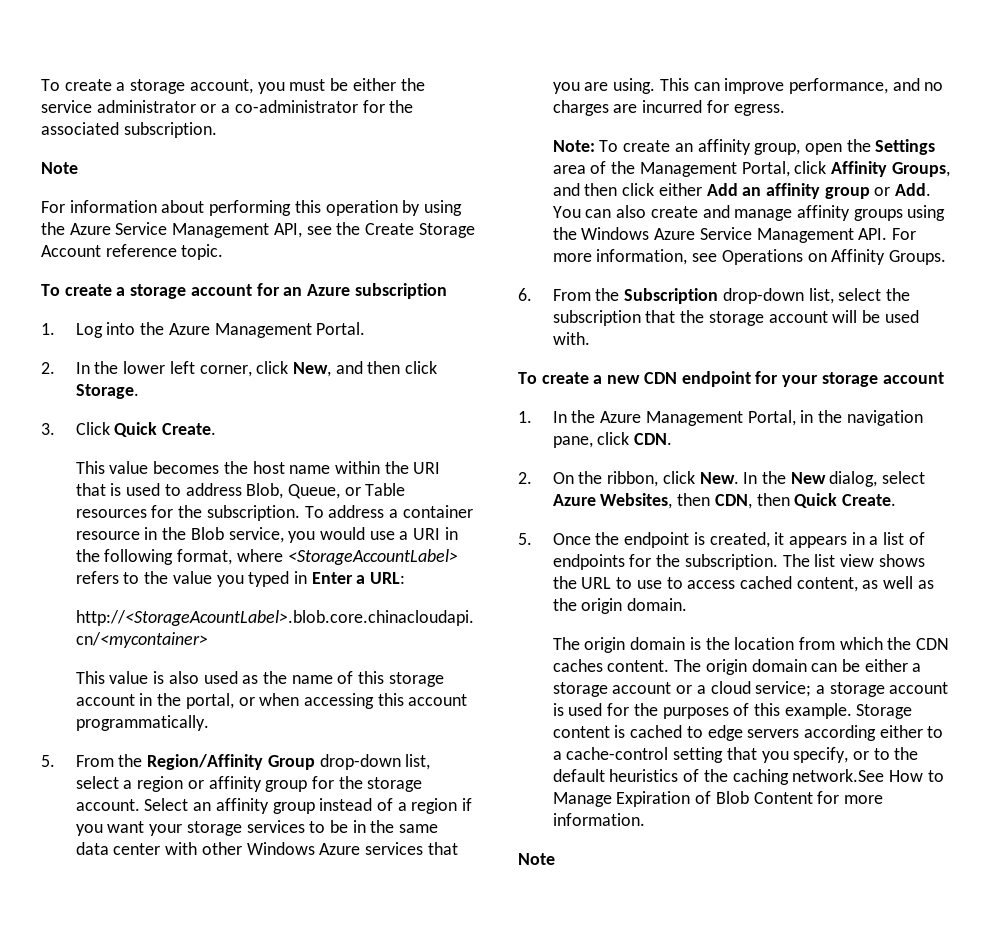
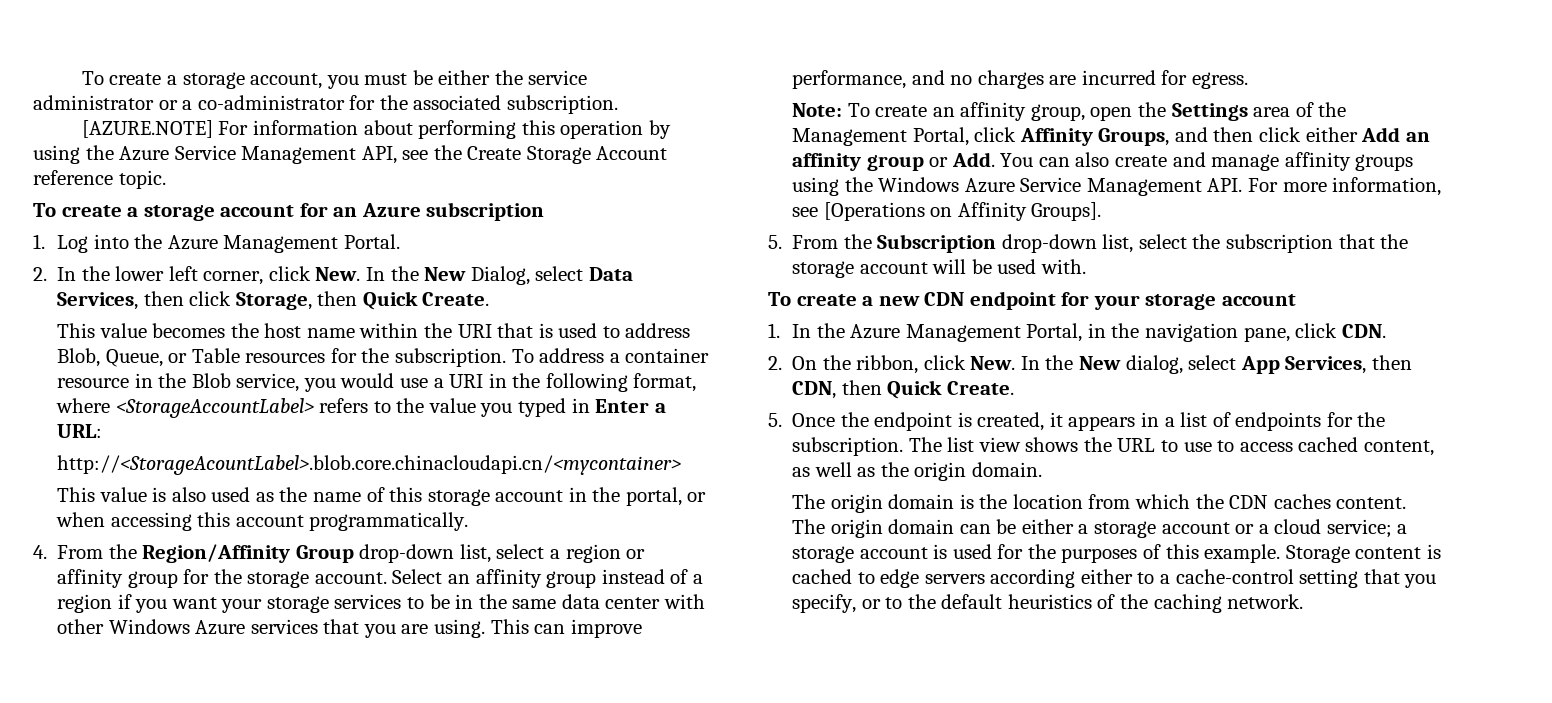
[41,162,78,174] Note // -> [81,120,213,138] [AZURE.NOTE]
[293,361,438,377] [75,384,139,399] [41,422,110,435] New, and then click Storage. // 3. Click -> [315,266,633,285] [57,291,358,310] New. In the New Dialog, select Data Services, then click Storage, then
[41,755,55,767] 5. -> [33,545,47,559] 4.
[721,249,803,265] Operations -> [823,202,925,221] [Operations
[889,250,947,265] [518,288,532,301] Groups. // 6. -> [1031,202,1102,221] [768,235,782,249] Groups]. // 5.
[552,493,673,509] Azure Websites, -> [1240,356,1367,374] App Services,
[792,769,944,782] [552,791,884,807] [552,813,645,826] [518,853,555,865] network.See How to Manage Expiration of Blob Content for more information. // Note -> [1227,594,1304,609] network.

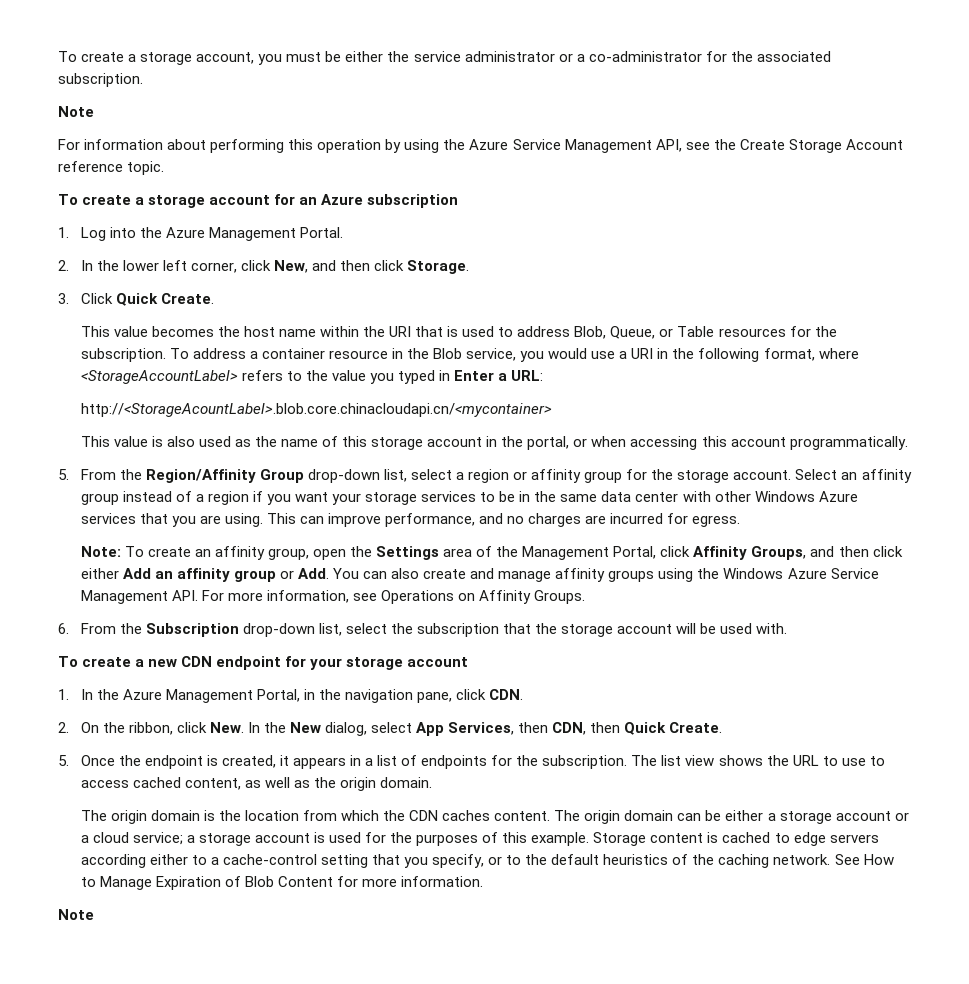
[81,120,213,138] [AZURE.NOTE] -> [58,106,94,117] Note //
[315,266,633,285] [57,291,358,310] New. In the New Dialog, select Data Services, then click Storage, then -> [273,260,470,274] [58,293,113,304] New, and then click Storage. // 3. Click
[33,545,47,559] 4. -> [58,469,69,480] 5.
[823,202,925,221] [Operations -> [380,590,454,604] Operations
[1031,202,1102,221] [768,235,782,249] Groups]. // 5. -> [534,590,586,604] [58,623,69,634] Groups. // 6.
(1304, 601) none -> [834,854,894,865] [80,876,484,890] [58,909,94,920] See How to Manage Expiration of Blob Content for more information. // Note

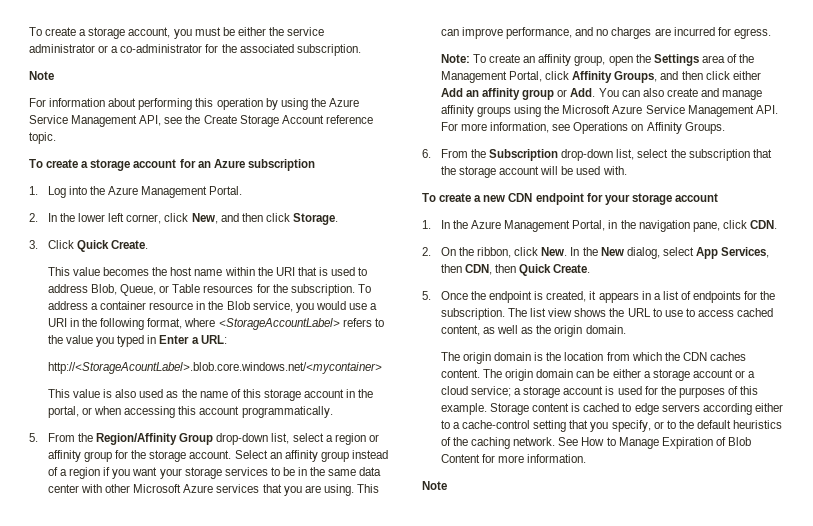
[80,403,552,417] http://<StorageAcountLabel>.blob.core.chinacloudapi.cn/<mycontainer> -> [47,362,382,374] http://<StorageAcountLabel>.blob.core.windows.net/<mycontainer>
[754,491,815,502] Windows -> [133,484,182,493] Microsoft
[723,568,784,579] Windows -> [562,105,611,114] Microsoft

